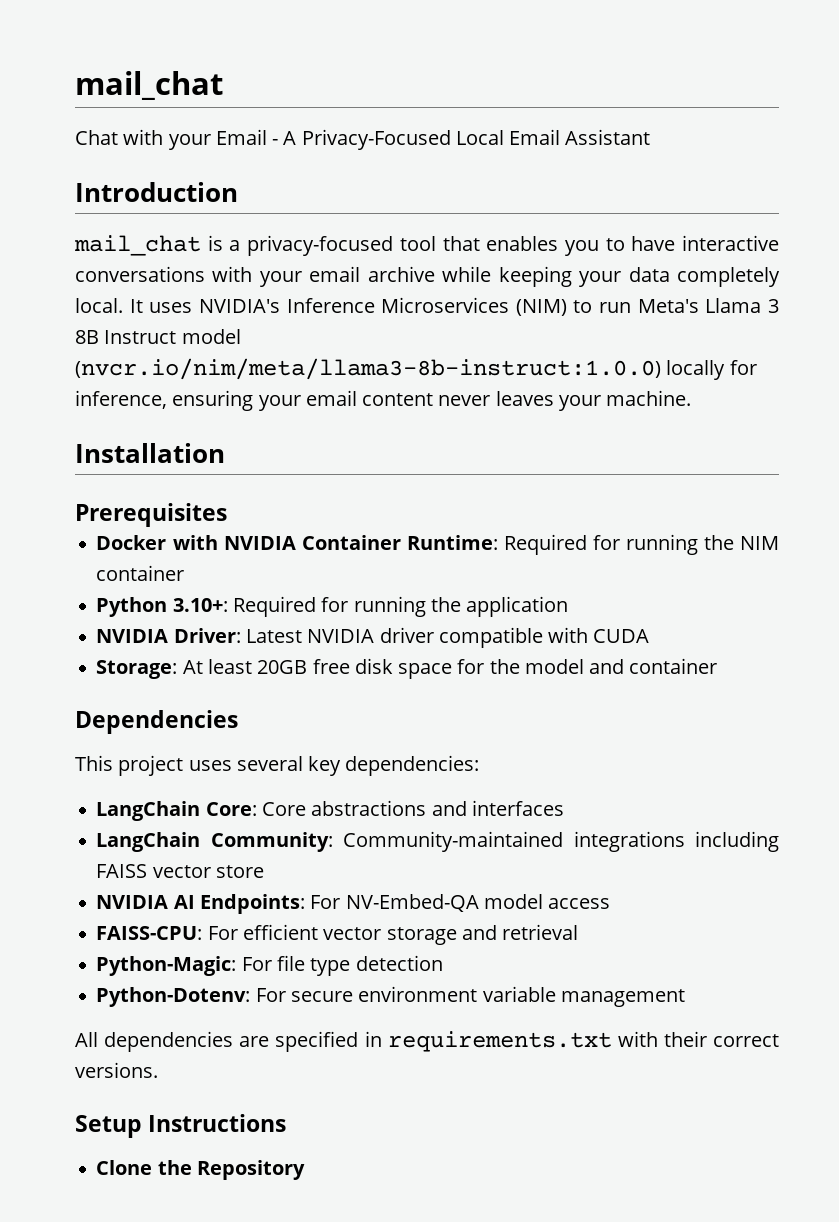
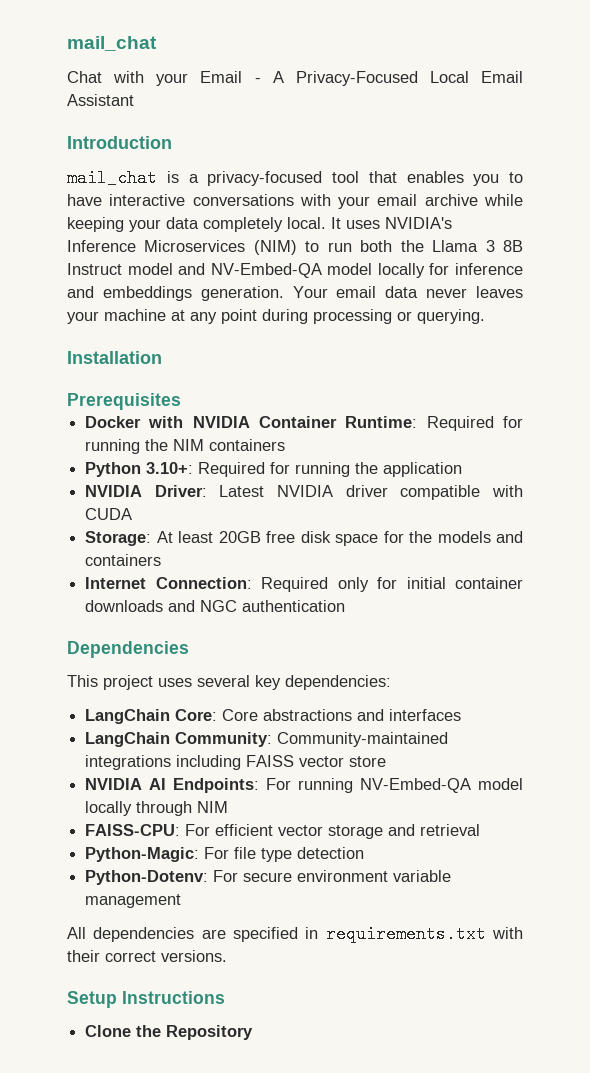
[637,299,699,313] Meta's -> [360,240,424,252] both the
[75,358,757,380] [75,390,692,411] (nvcr.io/nim/meta/llama3-8b-instruct:1.0.0) locally for inference, ensuring your email content never leaves your machine. -> [178,263,523,278] [67,286,523,301] [67,309,485,324] and NV-Embed-QA model locally for inference and embeddings generation. Your email data never leaves your machine at any point during processing or querying.
[96,565,185,581] container -> [209,439,286,451] containers
[524,658,718,674] model and container -> [437,531,524,543] [85,554,162,566] [85,577,524,592] [85,600,346,612] models and containers // Internet Connection: Required only for initial container downloads and NGC authentication
[345,894,611,912] NV-Embed-QA model access -> [298,778,523,793] [85,801,229,816] running NV-Embed-QA model locally through NIM

